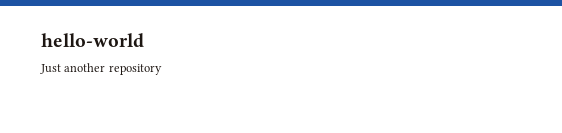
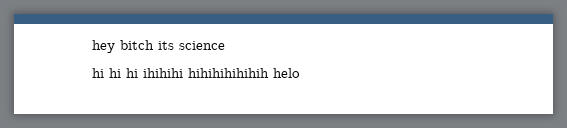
[41,33,144,48] [40,63,162,75] hello-world // Just another repository -> [92,40,225,53] [92,68,300,78] hey bitch its science // hi hi hi ihihihi hihihihihihih helo

